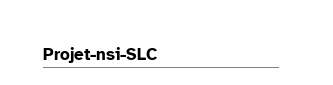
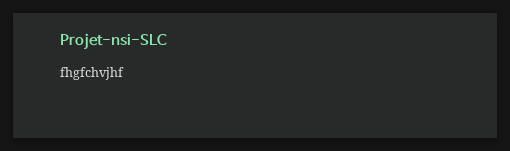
(158, 55) none -> [60,67,124,80] // fhgfchvjhf

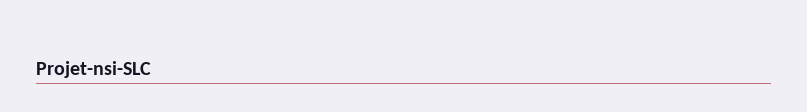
[60,67,124,80] // fhgfchvjhf -> (151, 69) none

